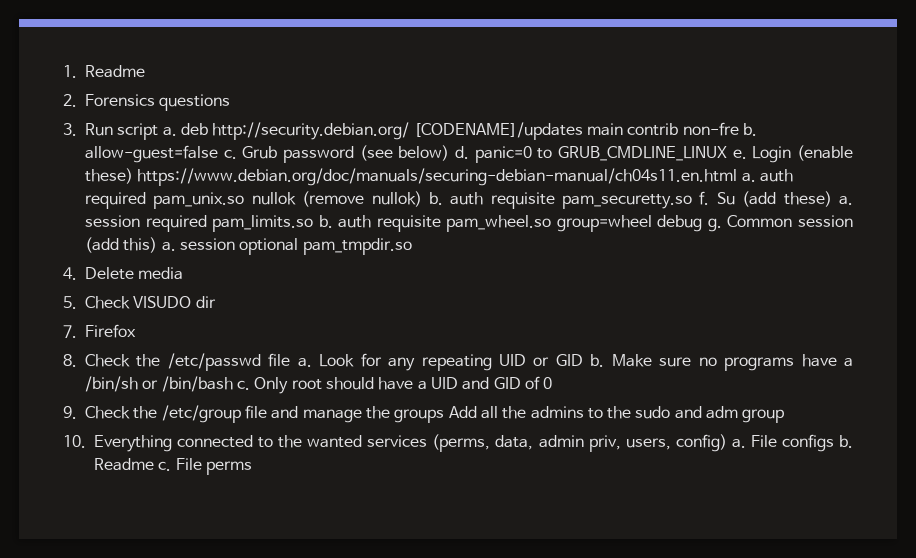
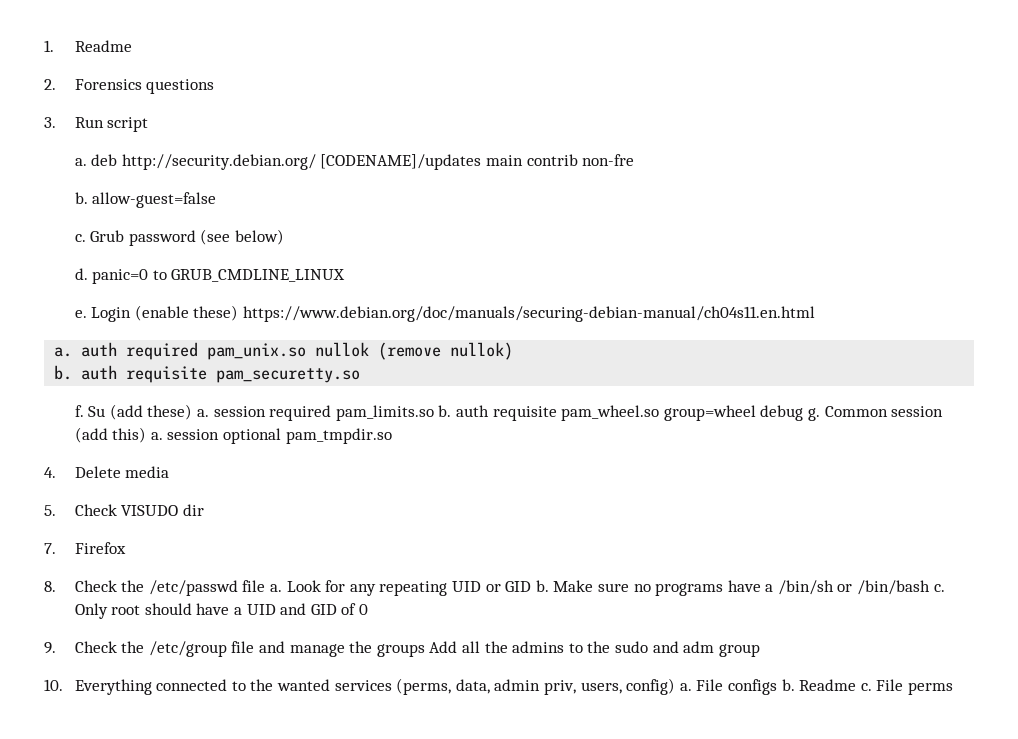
(159, 131) none -> (149, 124) //
(739, 129) none -> (635, 160) //
(218, 154) none -> (217, 200) //
(450, 153) none -> (285, 237) //
(728, 153) none -> (346, 275) //
(738, 177) none -> (816, 314) //
(422, 199) none -> (514, 351) //
(693, 201) none -> (361, 375) //

